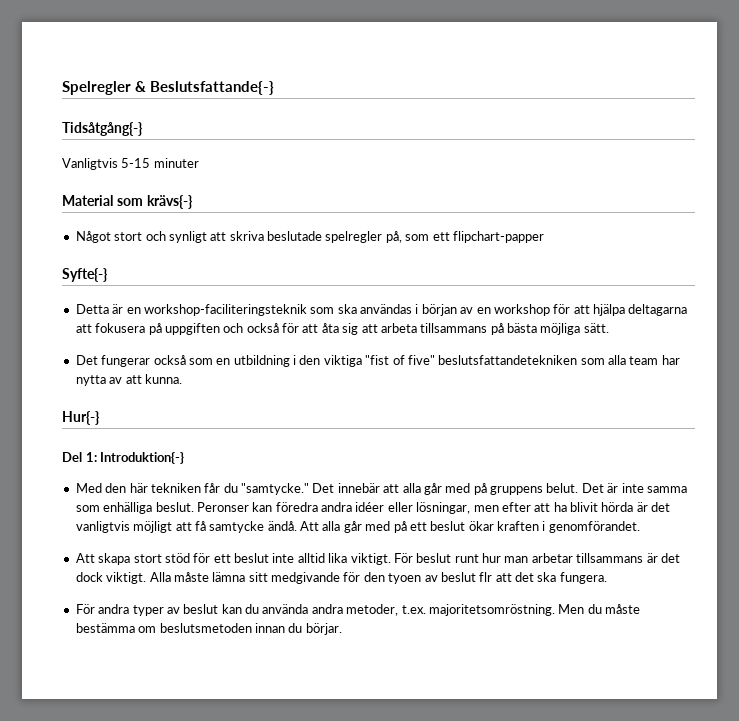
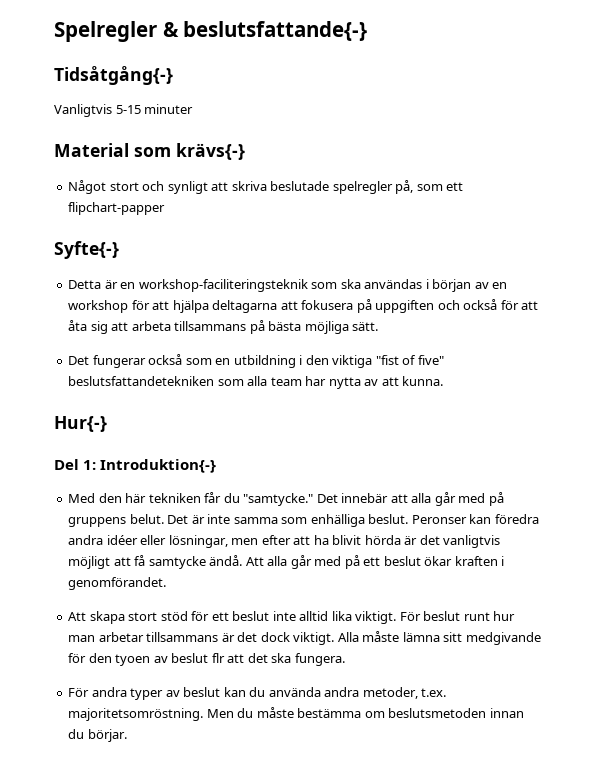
[150,81,274,95] Beslutsfattande{-} -> [183,21,368,41] beslutsfattande{-}

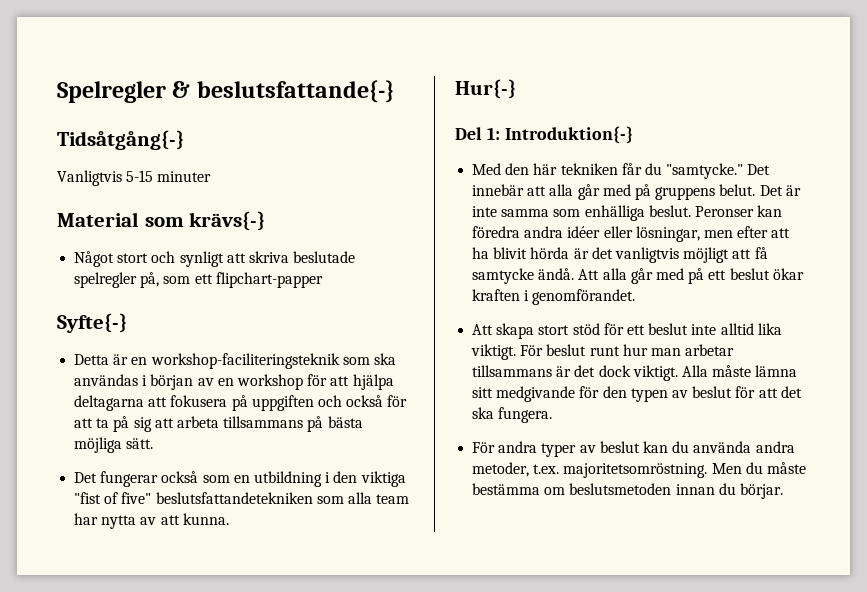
[68,320,88,331] åta -> [96,416,130,432] ta på
[115,653,225,666] tyoen av beslut flr -> [630,386,756,402] typen av beslut för

